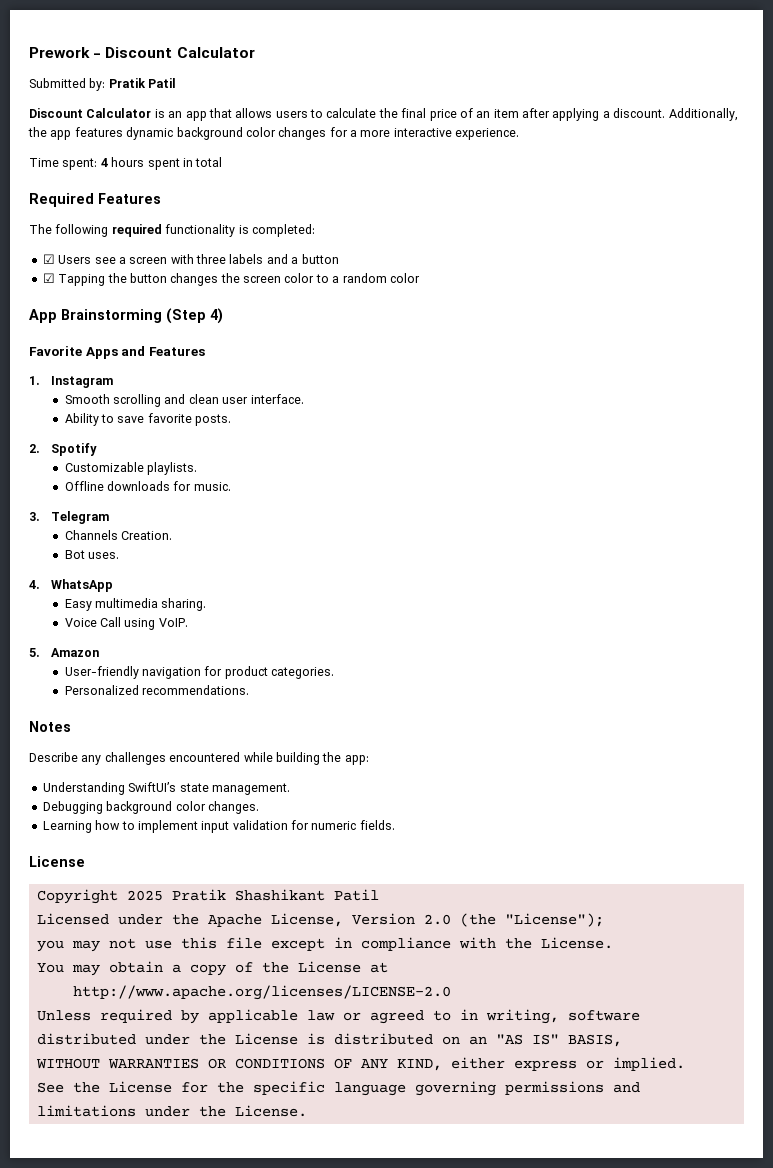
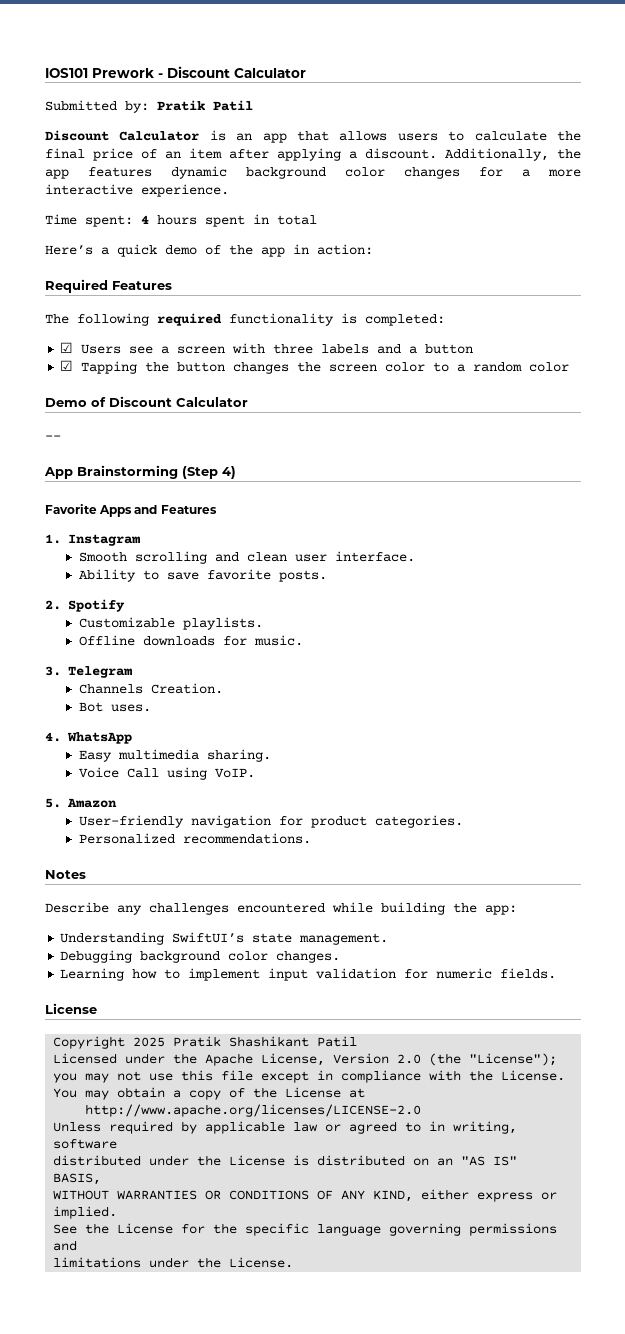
(29, 52) none -> [45,68,88,78] IOS101
(223, 162) none -> [45,244,373,257] // Here’s a quick demo of the app in action:
(420, 278) none -> [45,396,248,407] [45,435,61,440] // Demo of Discount Calculator // --

